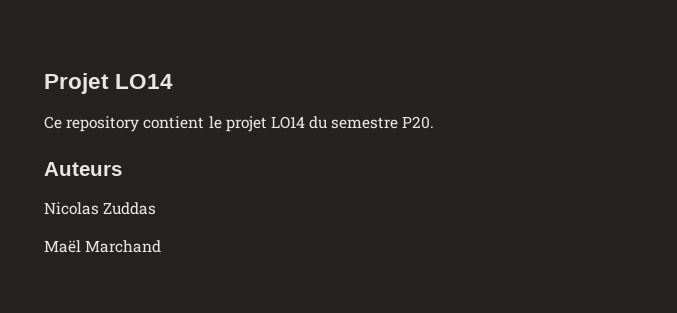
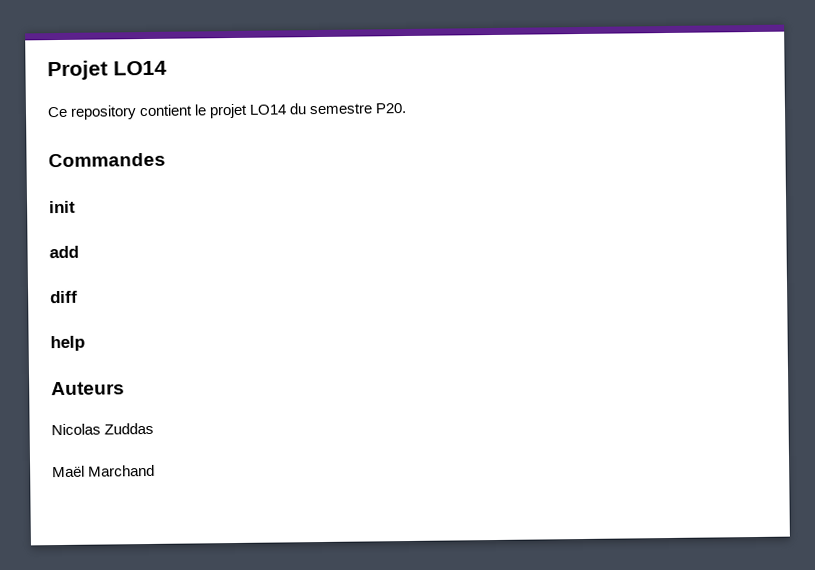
(435, 122) none -> [48,152,166,168] [49,200,76,214] [49,245,79,259] [50,290,78,304] [50,335,85,352] // Commandes // init // add // diff // help

